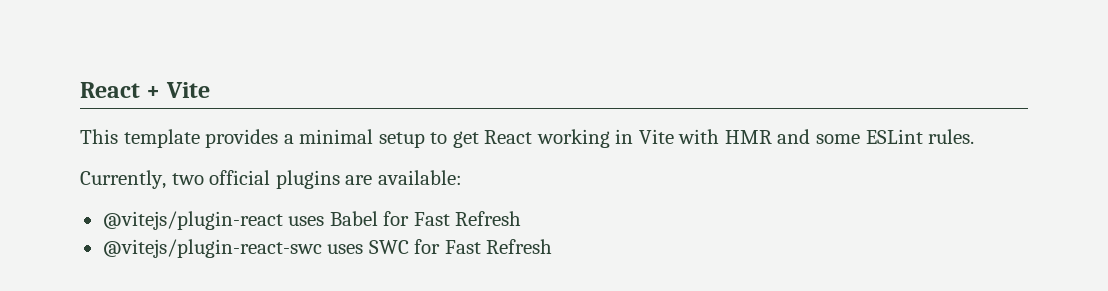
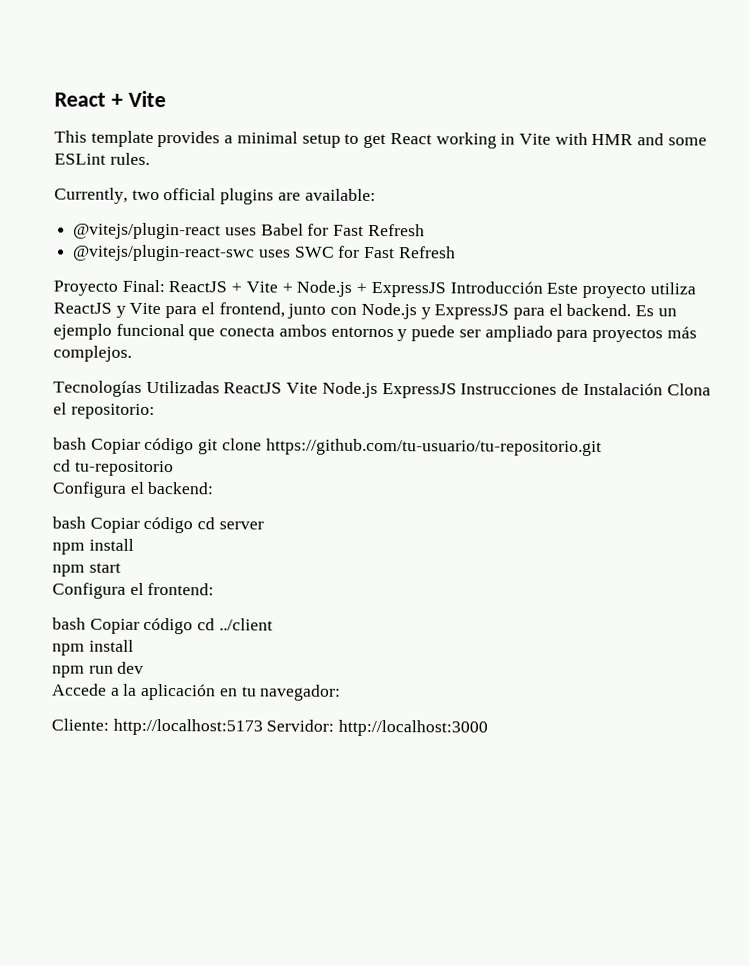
(553, 246) none -> [53,279,696,299] [53,302,677,320] [53,323,697,343] [53,345,132,362] [53,380,711,399] [53,402,155,420] [53,437,602,457] [53,459,174,477] [52,481,215,498] [52,516,264,534] [52,538,134,555] [52,562,121,577] [52,582,215,599] [52,617,273,635] [52,639,134,656] [52,661,145,678] [52,683,342,701] [51,718,489,737] // Proyecto Final: ReactJS + Vite + Node.js + ExpressJS Introducción Este proyecto utiliza ReactJS y Vite para el frontend, junto con Node.js y ExpressJS para el backend. Es un ejemplo funcional que conecta ambos entornos y puede ser ampliado para proyectos más complejos. // Tecnologías Utilizadas ReactJS Vite Node.js ExpressJS Instrucciones de Instalación Clona el repositorio: // bash Copiar código git clone https://github.com/tu-usuario/tu-repositorio.git // cd tu-repositorio // Configura el backend: // bash Copiar código cd server // npm install // npm start // Configura el frontend: // bash Copiar código cd ../client // npm install // npm run dev // Accede a la aplicación en tu navegador: // Cliente: http://localhost:5173 Servidor: http://localhost:3000

